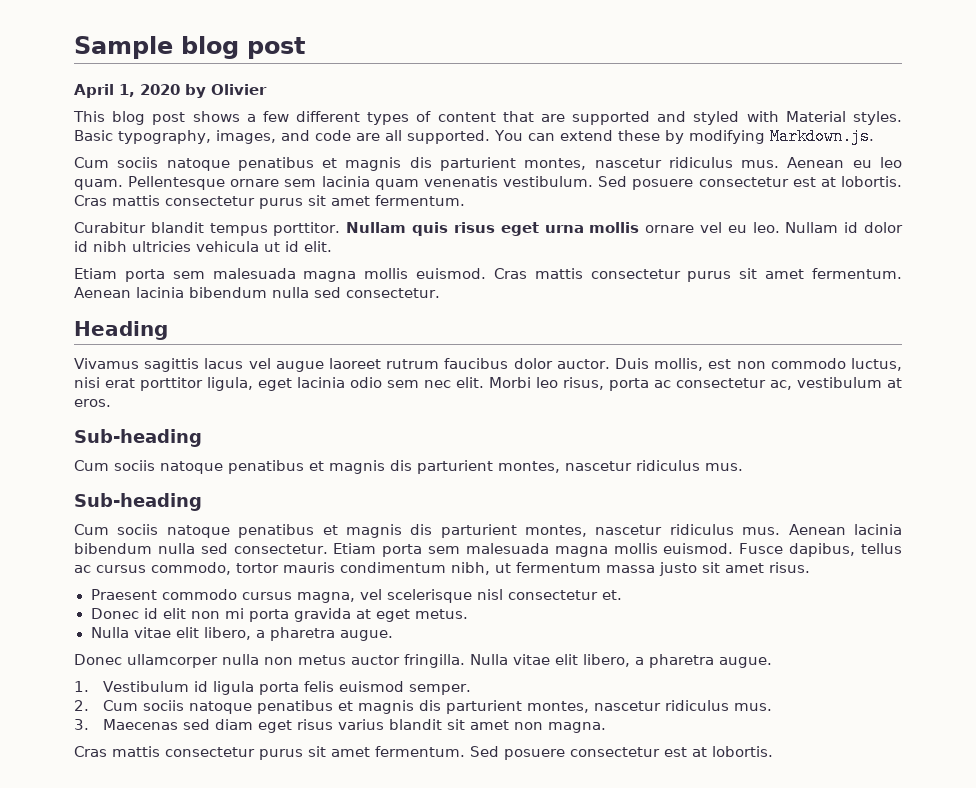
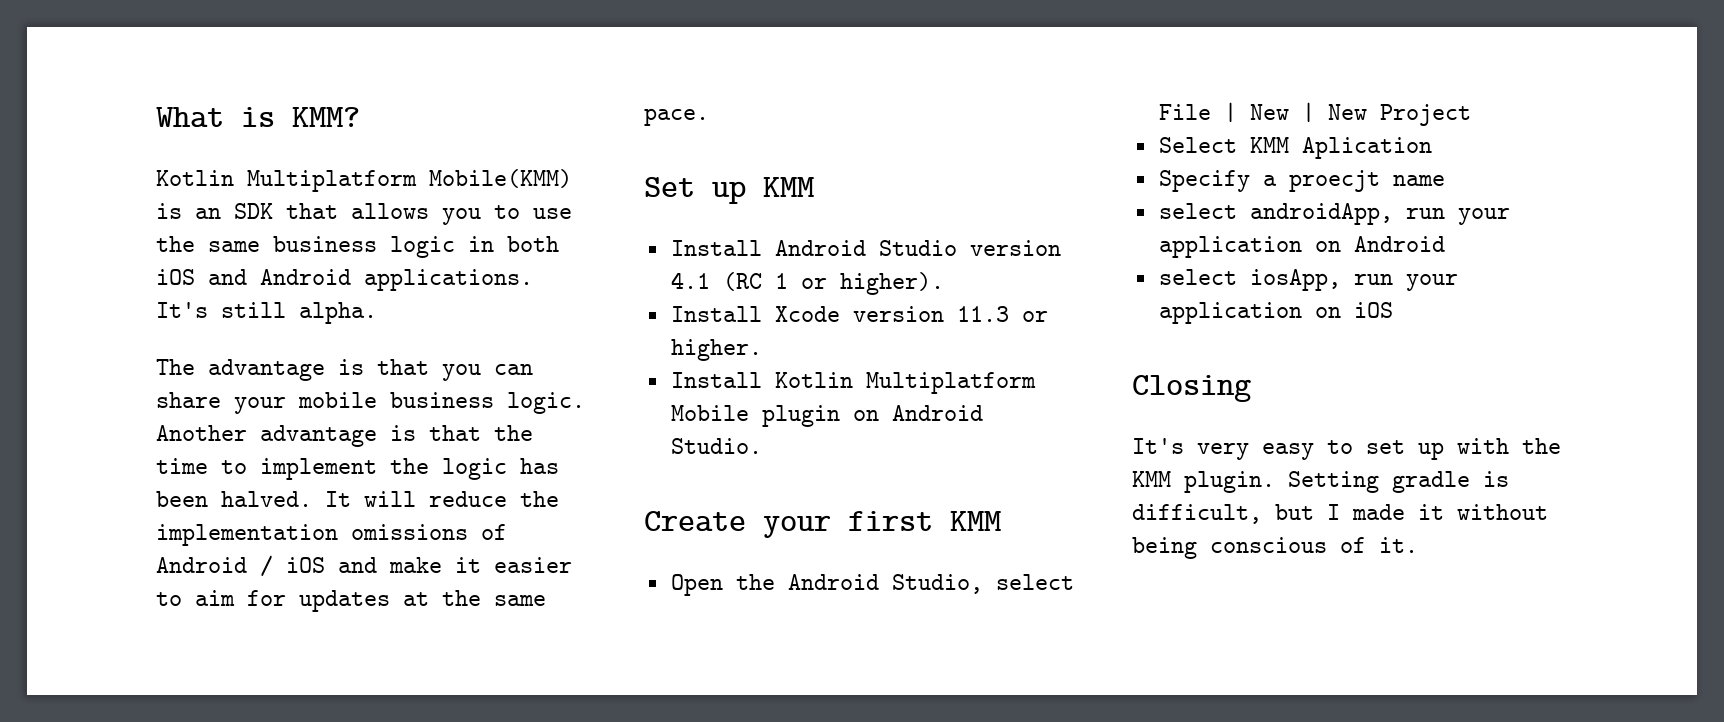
[74,36,305,59] [74,84,267,98] [73,111,902,125] [74,128,874,145] [74,157,903,171] [74,176,903,190] [74,195,465,209] [74,222,903,236] [74,241,332,252] [74,268,902,282] [74,287,440,298] [74,321,168,340] [74,358,903,372] [74,377,902,391] [74,399,111,407] [74,429,202,447] [74,460,743,474] [74,493,202,511] [74,524,902,538] [74,543,902,557] [74,562,810,576] [90,589,622,603] [90,608,468,622] [90,627,393,641] [74,654,772,668] [74,681,472,695] [74,700,773,714] [74,719,607,733] [74,746,773,760] Sample blog post // April 1, 2020 by Olivier // This blog post shows a few different types of content that are supported and styled with Material styles. Basic typography, images, and code are all supported. You can extend these by modifying Markdown.js. // Cum sociis natoque penatibus et magnis dis parturient montes, nascetur ridiculus mus. Aenean eu leo quam. Pellentesque ornare sem lacinia quam venenatis vestibulum. Sed posuere consectetur est at lobortis. Cras mattis consectetur purus sit amet fermentum. // Curabitur blandit tempus porttitor. Nullam quis risus eget urna mollis ornare vel eu leo. Nullam id dolor id nibh ultricies vehicula ut id elit. // Etiam porta sem malesuada magna mollis euismod. Cras mattis consectetur purus sit amet fermentum. Aenean lacinia bibendum nulla sed consectetur. // Heading // Vivamus sagittis lacus vel augue laoreet rutrum faucibus dolor auctor. Duis mollis, est non commodo luctus, nisi erat porttitor ligula, eget lacinia odio sem nec elit. Morbi leo risus, porta ac consectetur ac, vestibulum at eros. // Sub-heading // Cum sociis natoque penatibus et magnis dis parturient montes, nascetur ridiculus mus. // Sub-heading // Cum sociis natoque penatibus et magnis dis parturient montes, nascetur ridiculus mus. Aenean lacinia bibendum nulla sed consectetur. Etiam porta sem malesuada magna mollis euismod. Fusce dapibus, tellus ac cursus commodo, tortor mauris condimentum nibh, ut fermentum massa justo sit amet risus. // Praesent commodo cursus magna, vel scelerisque nisl consectetur et. // Donec id elit non mi porta gravida at eget metus. // Nulla vitae elit libero, a pharetra augue. // Donec ullamcorper nulla non metus auctor fringilla. Nulla vitae elit libero, a pharetra augue. // 1. Vestibulum id ligula porta felis euismod semper. // 2. Cum sociis natoque penatibus et magnis dis parturient montes, nascetur ridiculus mus. // 3. Maecenas sed diam eget risus varius blandit sit amet non magna. // Cras mattis consectetur purus sit amet fermentum. Sed posuere consectetur est at lobortis. -> [156,107,360,128] [156,169,572,192] [156,203,572,225] [156,236,559,258] [156,269,533,291] [156,302,377,324] [156,359,533,381] [156,392,585,414] [156,425,533,447] [156,458,559,480] [156,491,559,507] [156,524,507,546] [156,555,572,577] [156,590,546,612] [644,108,709,126] [644,177,814,204] [670,240,1061,256] [670,272,944,295] [670,306,1048,322] [670,339,762,361] [670,372,1036,394] [670,405,983,427] [670,438,762,454] [644,511,1001,538] [670,574,1074,596] [1158,102,1471,126] [1158,137,1432,159] [1158,170,1445,192] [1158,203,1510,225] [1158,236,1445,258] [1158,269,1458,291] [1158,302,1393,324] [1132,375,1251,402] [1132,438,1561,460] [1132,471,1509,493] [1132,504,1548,524] [1132,537,1418,559] What is KMM? // Kotlin Multiplatform Mobile(KMM) is an SDK that allows you to use the same business logic in both iOS and Android applications. It's still alpha. // The advantage is that you can share your mobile business logic. Another advantage is that the time to implement the logic has been halved. It will reduce the implementation omissions of Android / iOS and make it easier to aim for updates at the same pace. // Set up KMM // Install Android Studio version 4.1 (RC 1 or higher). // Install Xcode version 11.3 or higher. // Install Kotlin Multiplatform Mobile plugin on Android Studio. // Create your first KMM // Open the Android Studio, select File | New | New Project // Select KMM Aplication // Specify a proecjt name // select androidApp, run your application on Android // select iosApp, run your application on iOS // Closing // It's very easy to set up with the KMM plugin. Setting gradle is difficult, but I made it without being conscious of it.

